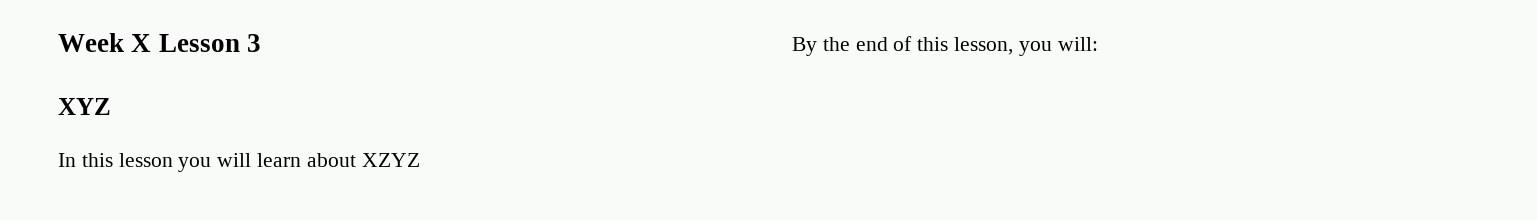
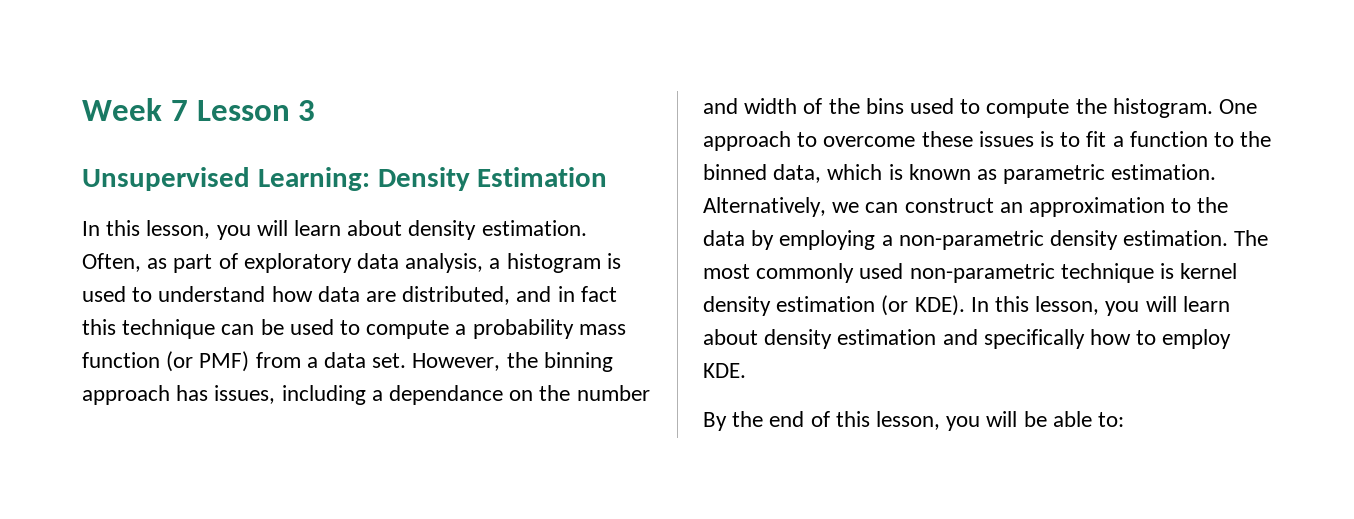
[131,34,152,52] X -> [170,100,188,121] 7
[58,98,111,115] [58,153,420,172] XYZ // In this lesson you will learn about XZYZ -> [82,167,608,191] [82,220,587,240] [82,253,621,273] [82,286,617,305] [82,319,626,339] [82,351,613,372] [82,385,650,405] [703,98,1258,118] [703,131,1272,151] [703,164,1217,184] [703,197,1229,217] [703,230,1269,250] [703,263,1238,283] [703,295,1230,316] [703,329,1232,349] [703,363,746,378] Unsupervised Learning: Density Estimation // In this lesson, you will learn about density estimation. Often, as part of exploratory data analysis, a histogram is used to understand how data are distributed, and in fact this technique can be used to compute a probability mass function (or PMF) from a data set. However, the binning approach has issues, including a dependance on the number and width of the bins used to compute the histogram. One approach to overcome these issues is to fit a function to the binned data, which is known as parametric estimation. Alternatively, we can construct an approximation to the data by employing a non-parametric density estimation. The most commonly used non-parametric technique is kernel density estimation (or KDE). In this lesson, you will learn about density estimation and specifically how to employ KDE.
[1057,37,1098,51] will: -> [986,411,1125,427] will be able to:

